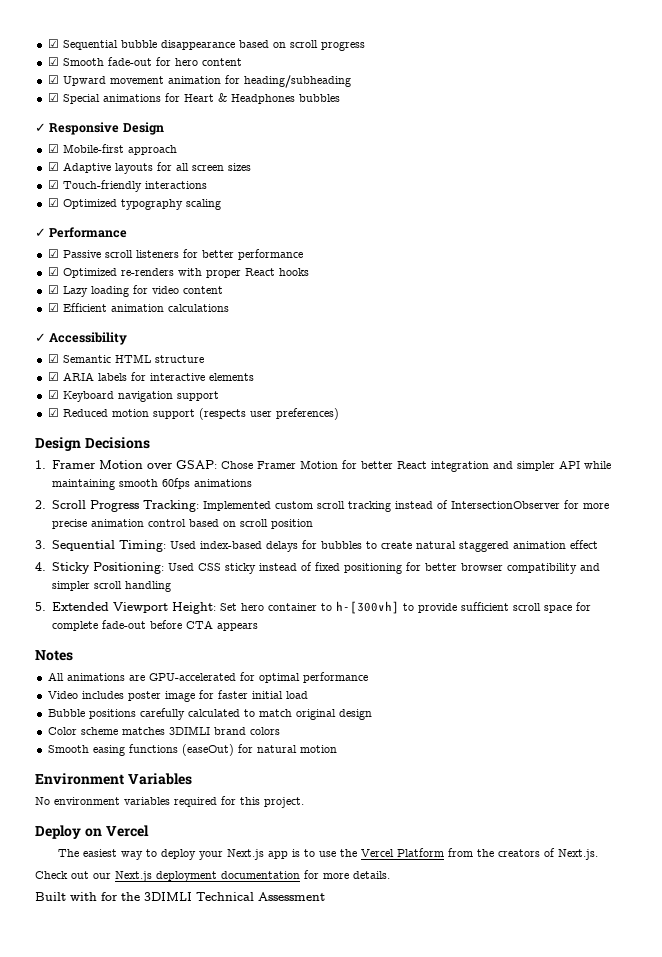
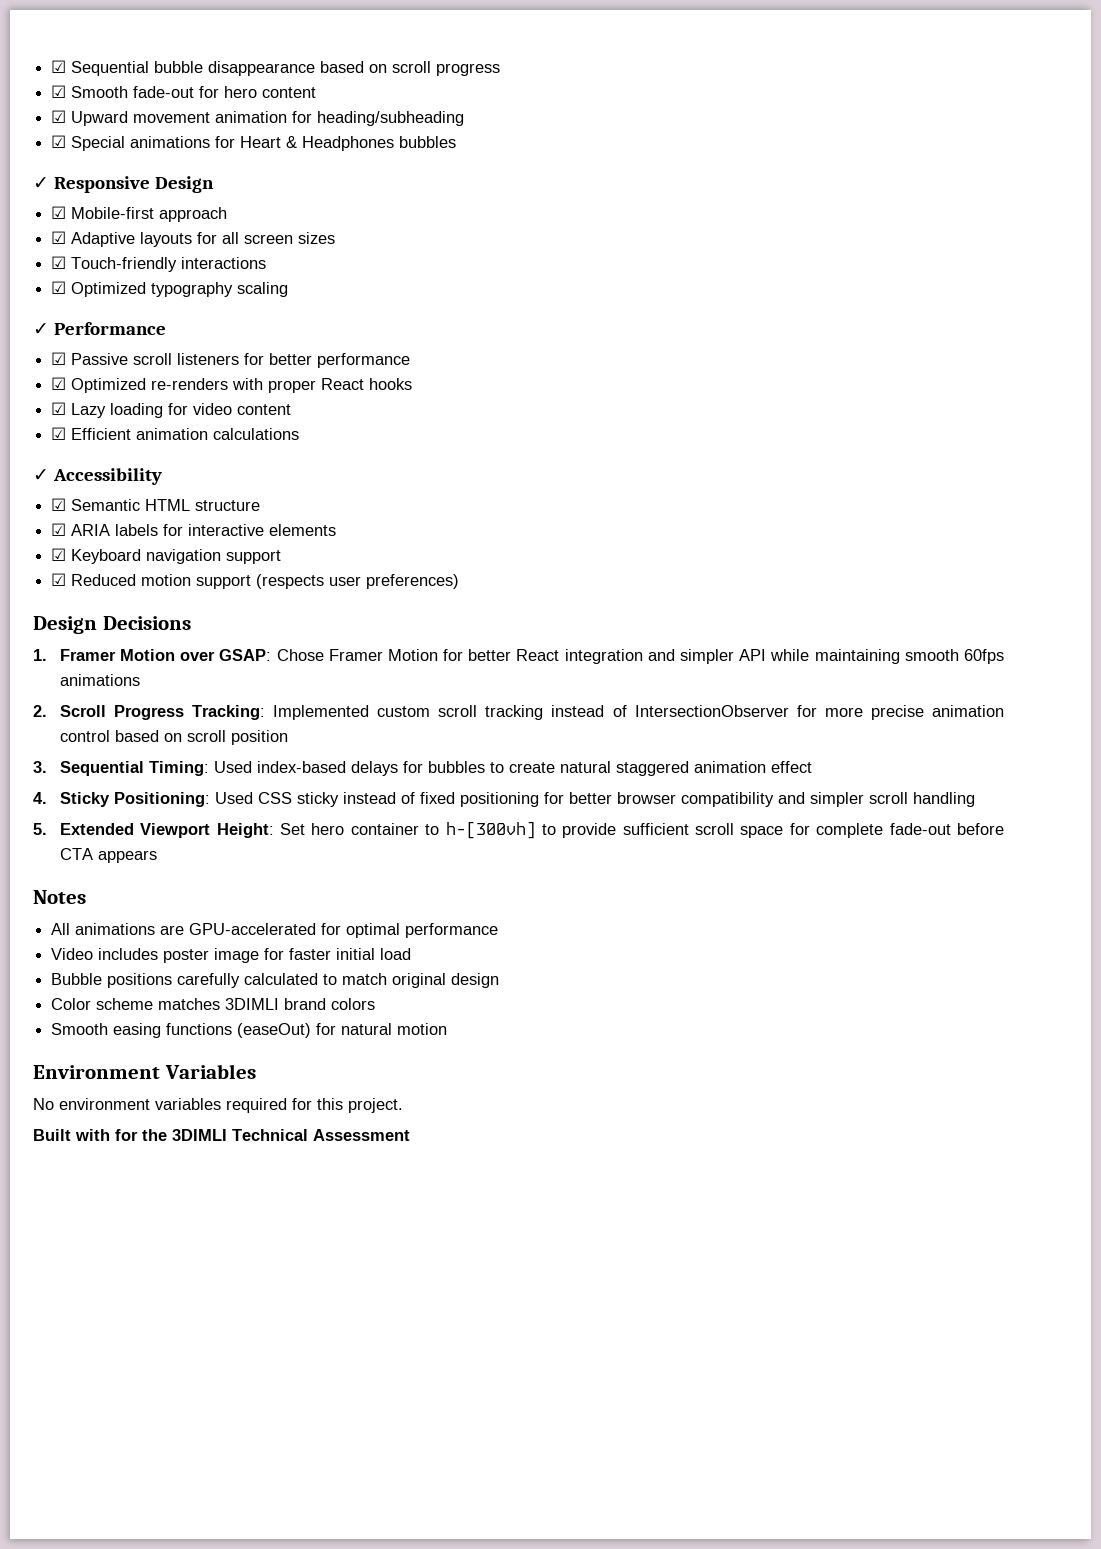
[35,825,149,839] [58,848,599,860] [35,870,390,882] // Deploy on Vercel // The easiest way to deploy your Next.js app is to use the Vercel Platform from the creators of Next.js. // Check out our Next.js deployment documentation for more details. -> (403, 1105) none

